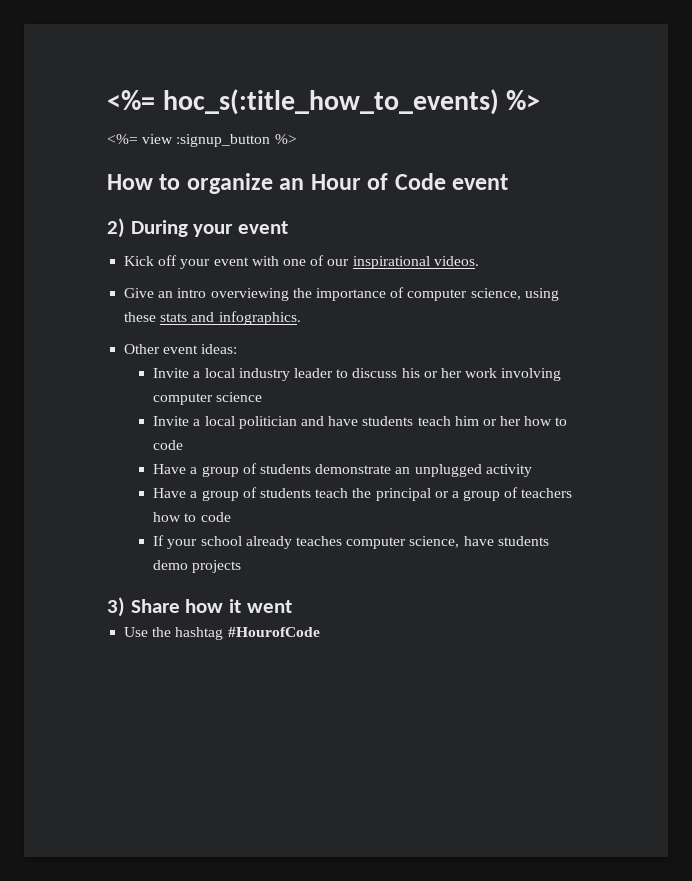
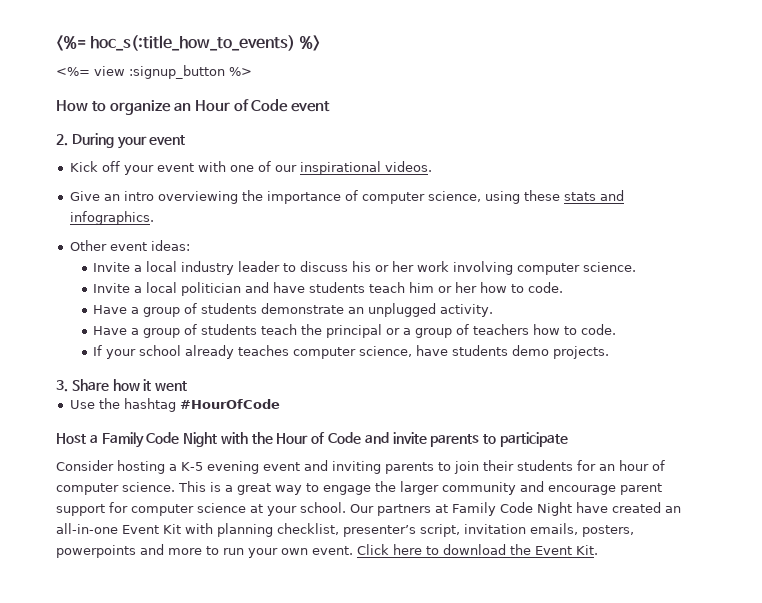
[107,218,125,238] 2) -> [56,134,68,146] 2.
[216,392,263,402] science -> [583,262,637,272] science.
[153,440,184,450] code -> [528,282,564,293] code.
[485,464,532,477] activity -> [440,304,494,317] activity.
[200,512,231,522] code -> [581,324,617,335] code.
[192,560,242,573] [107,597,125,617] projects // 3) -> [553,346,610,359] [56,380,68,392] projects. // 3.
[227,627,320,637] #HourofCode -> [179,399,280,409] [56,432,568,448] [56,460,665,474] [56,481,662,495] [56,502,681,516] [56,523,634,537] [56,544,598,558] #HourOfCode // Host a Family Code Night with the Hour of Code and invite parents to participate // Consider hosting a K-5 evening event and inviting parents to join their students for an hour of computer science. This is a great way to engage the larger community and encourage parent support for computer science at your school. Our partners at Family Code Night have created an all-in-one Event Kit with planning checklist, presenter’s script, invitation emails, posters, powerpoints and more to run your own event. Click here to download the Event Kit.

